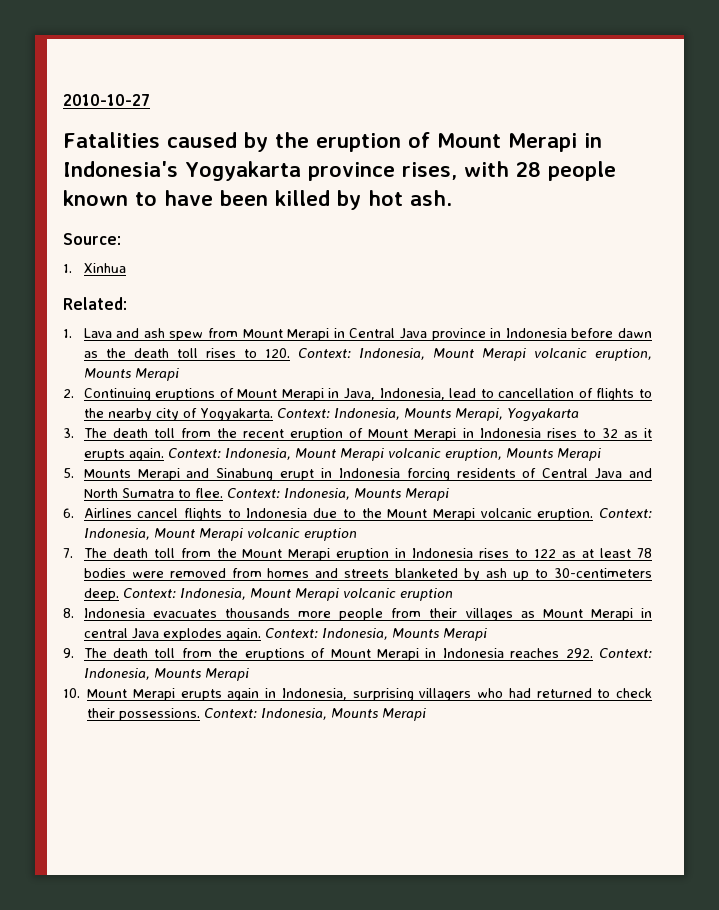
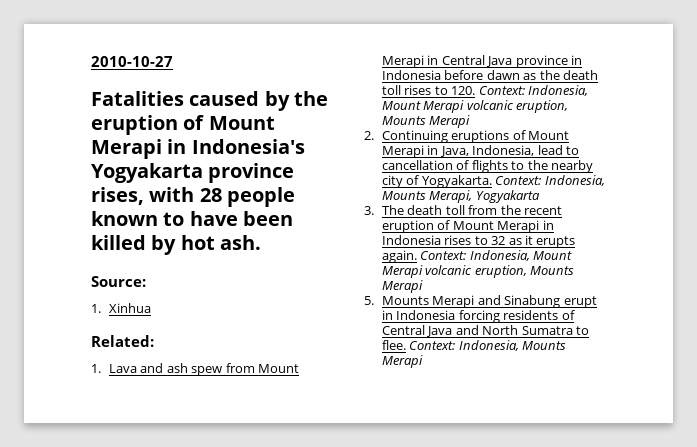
[63,508,652,521] [83,528,357,541] [63,548,652,561] [83,568,652,581] [83,588,453,601] [63,608,652,621] [83,628,487,641] [63,648,652,661] [83,668,249,681] [63,688,652,701] [87,708,427,721] // 6. Airlines cancel flights to Indonesia due to the Mount Merapi volcanic eruption. Context: Indonesia, Mount Merapi volcanic eruption // 7. The death toll from the Mount Merapi eruption in Indonesia rises to 122 as at least 78 bodies were removed from homes and streets blanketed by ash up to 30-centimeters deep. Context: Indonesia, Mount Merapi volcanic eruption // 8. Indonesia evacuates thousands more people from their villages as Mount Merapi in central Java explodes again. Context: Indonesia, Mounts Merapi // 9. The death toll from the eruptions of Mount Merapi in Indonesia reaches 292. Context: Indonesia, Mounts Merapi // 10. Mount Merapi erupts again in Indonesia, surprising villagers who had returned to check their possessions. Context: Indonesia, Mounts Merapi -> (424, 361) none

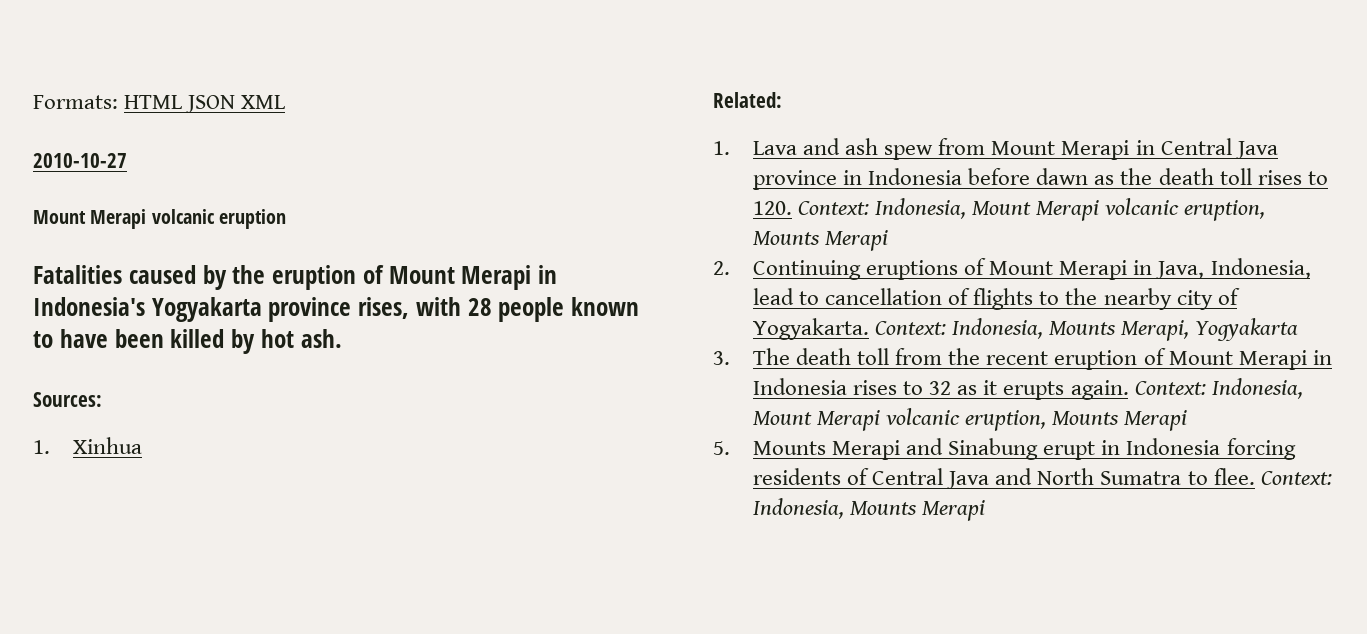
[91,56,173,67] 2010-10-27 -> [33,95,286,113] [33,153,127,168] [33,209,286,229] Formats: HTML JSON XML // 2010-10-27 // Mount Merapi volcanic eruption
[91,276,146,287] Source: -> [33,392,102,407] Sources:

